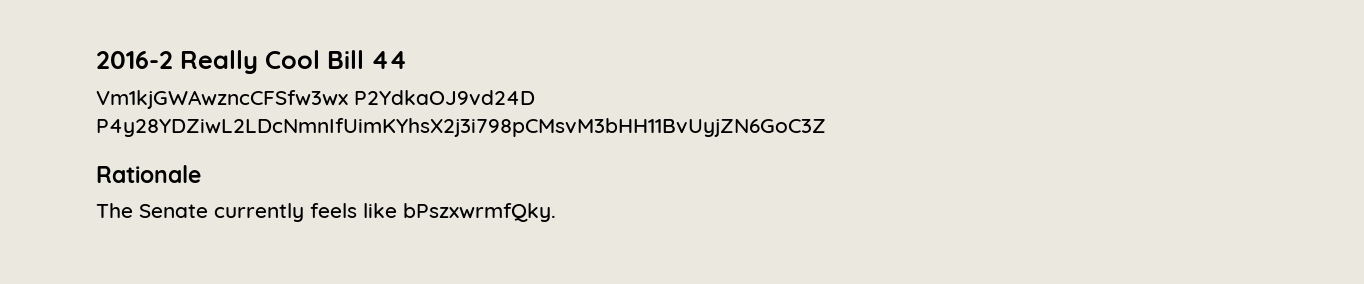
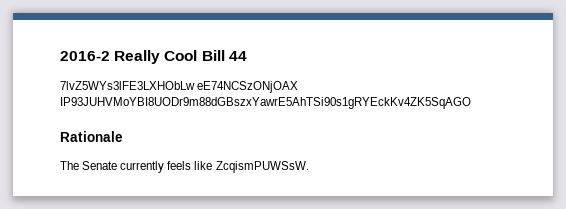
[96,90,535,109] [96,118,826,137] Vm1kjGWAwzncCFSfw3wx P2YdkaOJ9vd24D P4y28YDZiwL2LDcNmnIfUimKYhsX2j3i798pCMsvM3bHH11BvUyjZN6GoC3Z -> [60,81,299,93] [60,97,471,109] 7lvZ5WYs3lFE3LXHObLw eE74NCSzONjOAX IP93JUHVMoYBI8UODr9m88dGBszxYawrE5AhTSi90s1gRYEckKv4ZK5SqAGO
[403,203,556,222] bPszxwrmfQky. -> [215,161,309,173] ZcqismPUWSsW.

